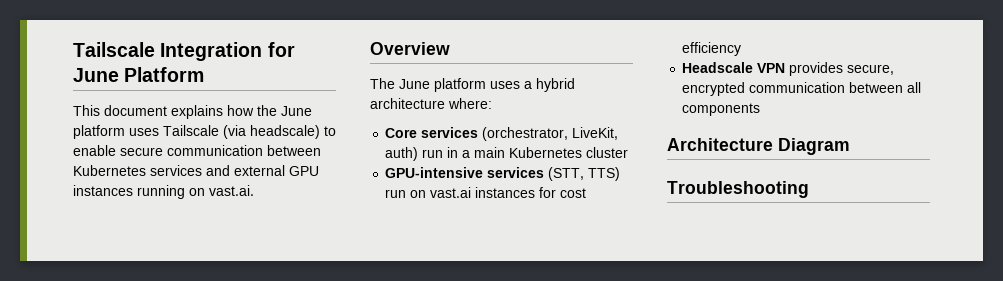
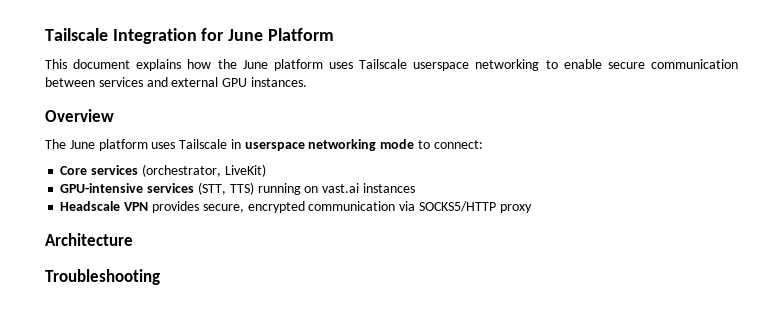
[223,125,320,139] (via headscale) -> [413,59,540,71] userspace networking
[73,165,146,176] Kubernetes -> (95, 82) none
[73,185,254,199] instances running on vast.ai. -> [250,77,307,87] instances.
[524,78,575,92] [370,98,492,109] [385,127,619,141] [385,147,629,161] a hybrid architecture where: // Core services (orchestrator, LiveKit, auth) run in a main Kubernetes cluster -> [179,139,483,151] [60,164,266,177] Tailscale in userspace networking mode to connect: // Core services (orchestrator, LiveKit)
[385,189,407,198] run -> [257,183,301,195] running
[539,187,587,198] [682,42,742,56] for cost efficiency -> (415, 188) none
[849,82,922,93] [682,103,761,116] between all components -> [399,201,532,213] via SOCKS5/HTTP proxy
[778,138,850,155] Diagram -> (133, 239) none

